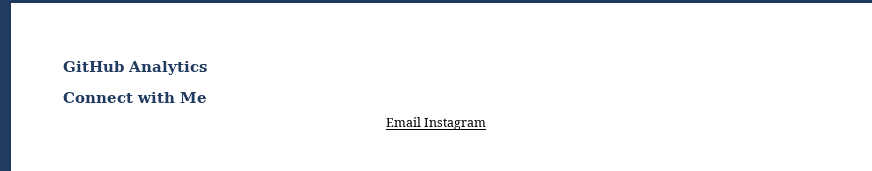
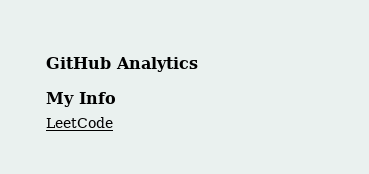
[63,92,207,103] [385,117,487,130] Connect with Me // Email Instagram -> [46,92,116,107] [46,117,113,128] My Info // LeetCode

